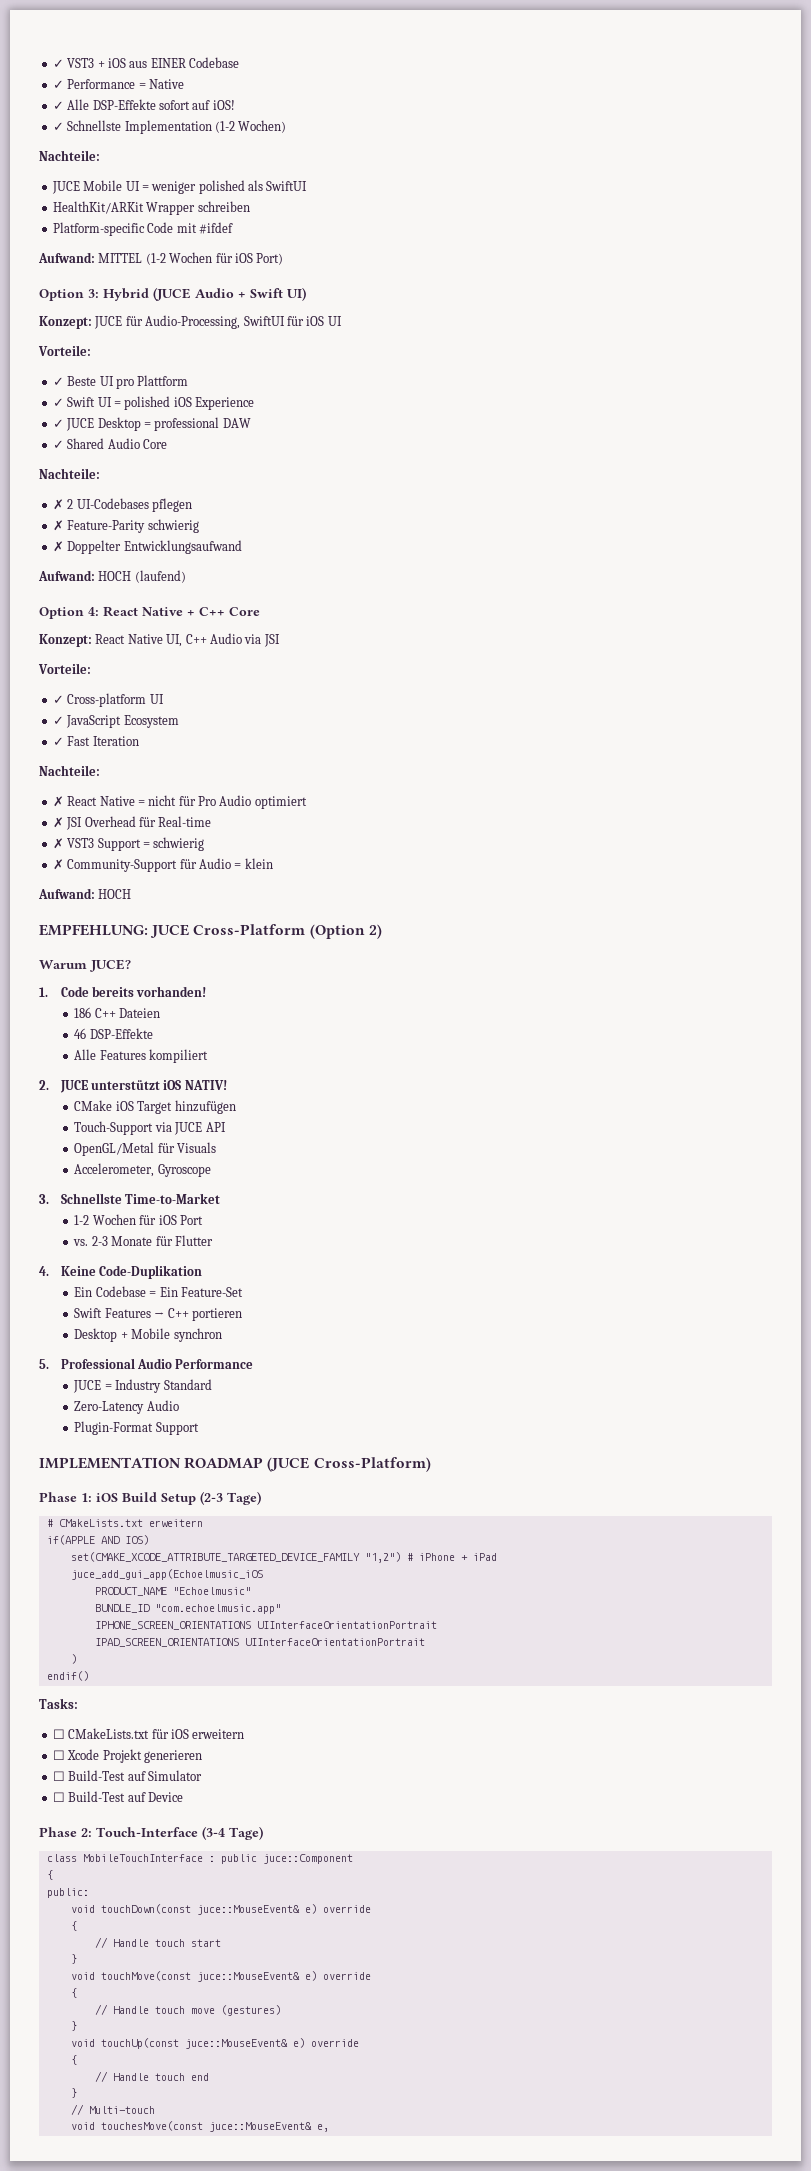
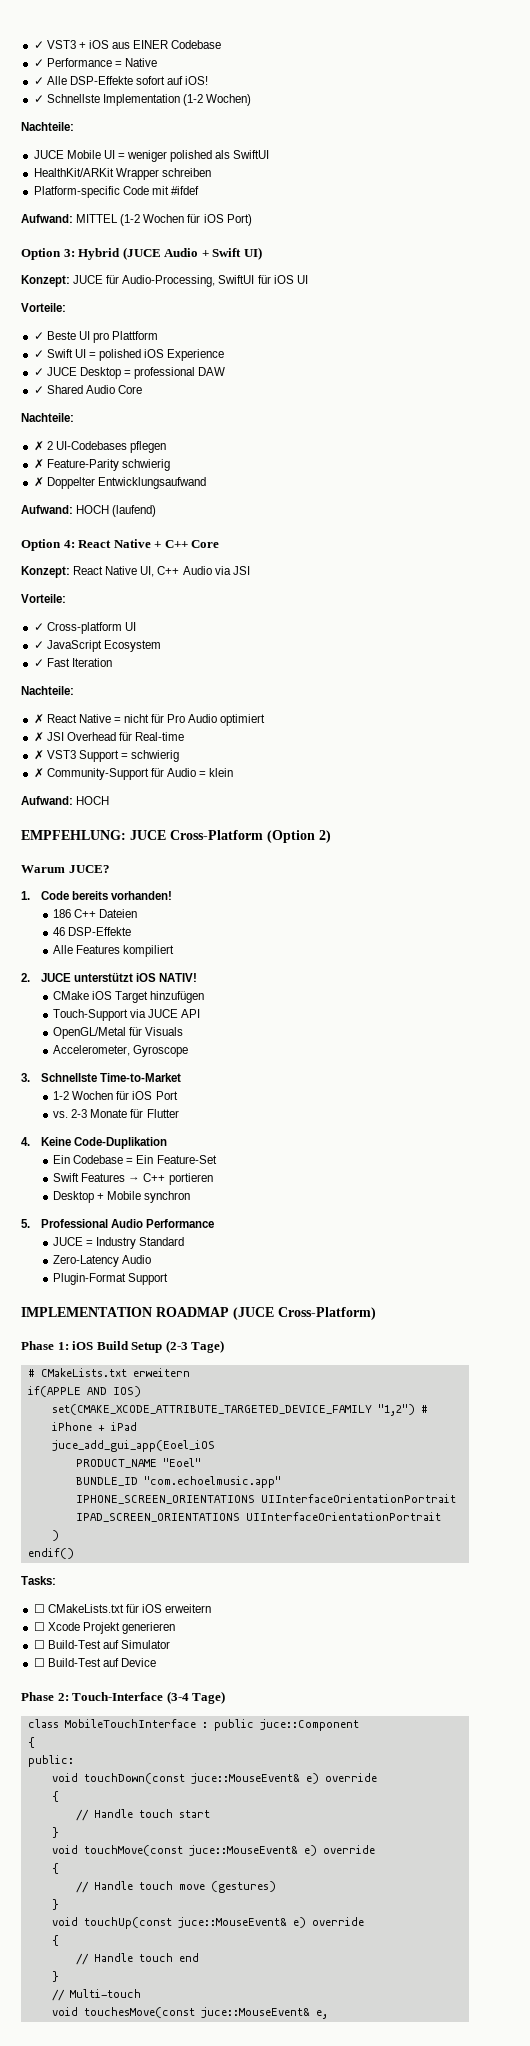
[70,1569,263,1580] juce_add_gui_app(Echoelmusic_iOS -> [51,1440,215,1452] juce_add_gui_app(Eoel_iOS
[172,1587,251,1595] "Echoelmusic" -> [162,1458,201,1467] "Eoel"

